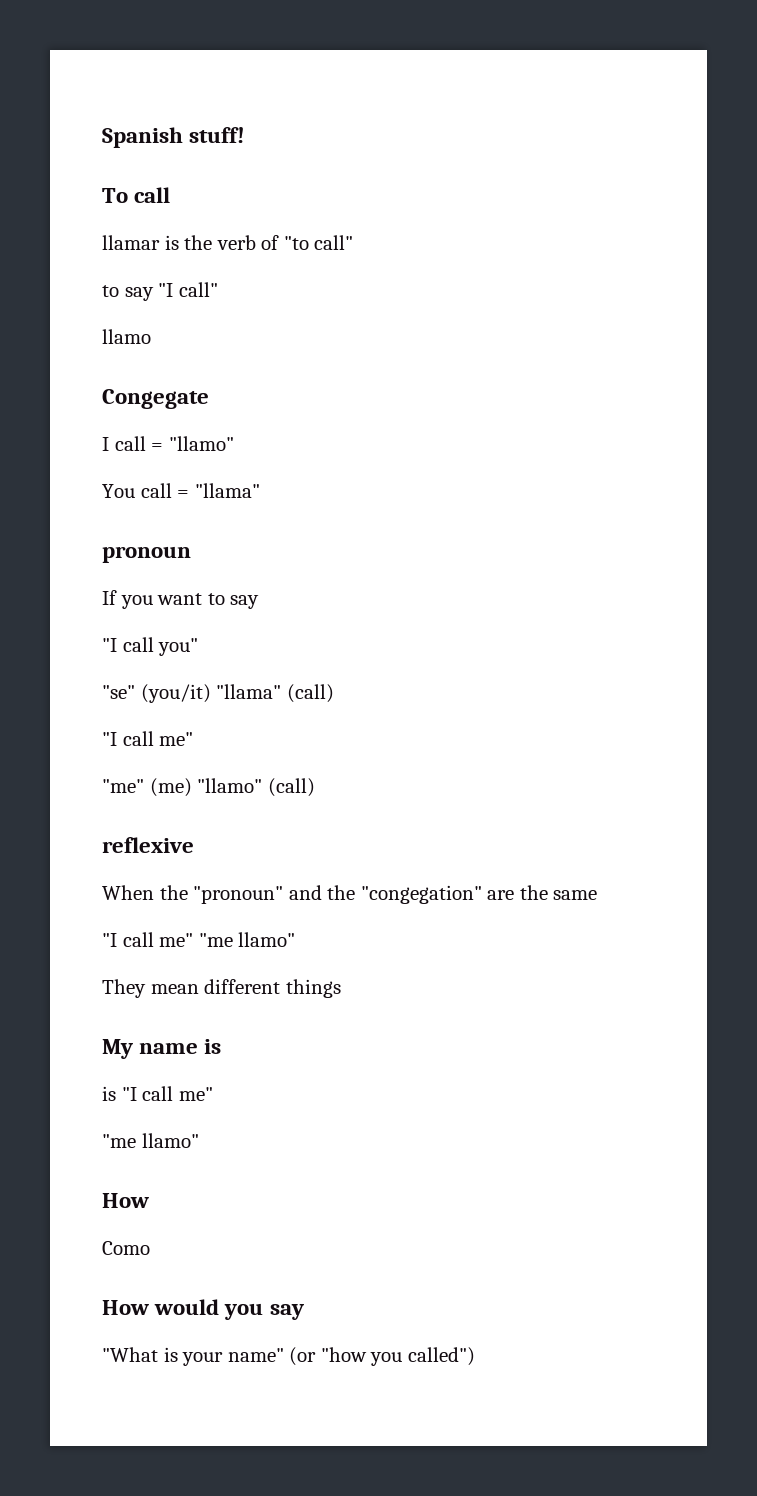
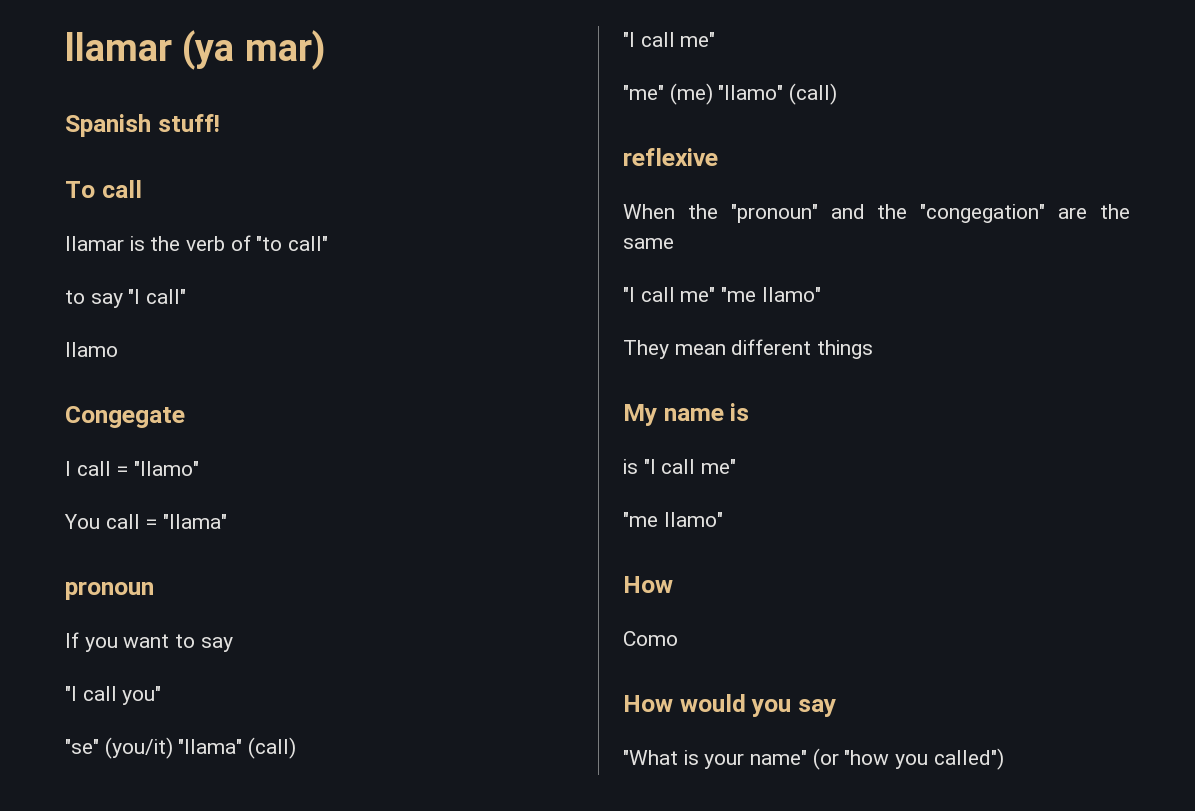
(102, 137) none -> [65,30,325,70] llamar (ya mar) //

